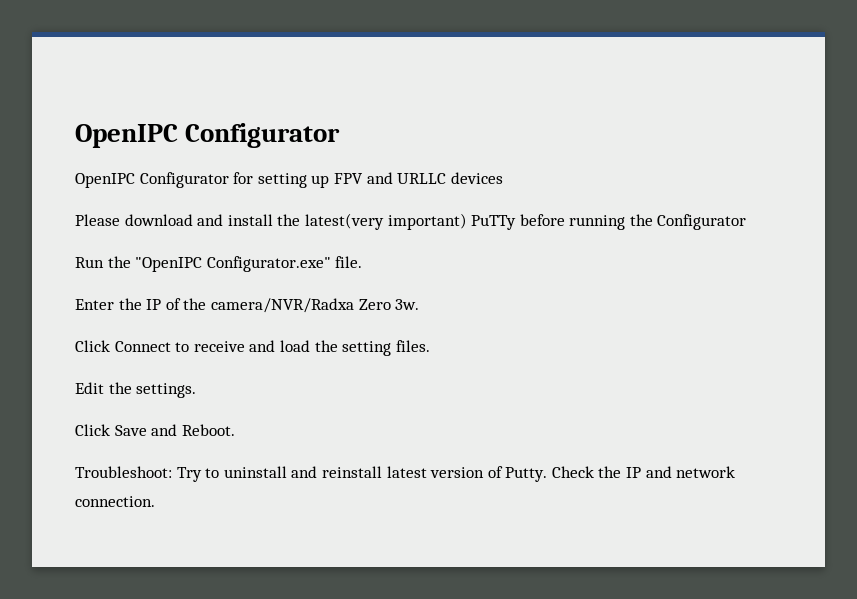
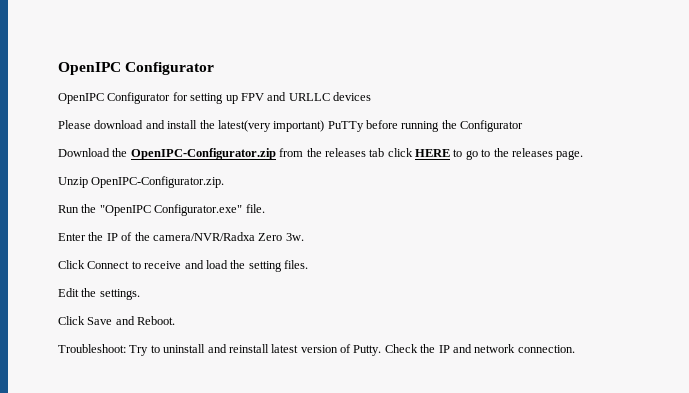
(747, 222) none -> [58,148,584,160] [58,176,225,188] // Download the OpenIPC-Configurator.zip from the releases tab click HERE to go to the releases page. // Unzip OpenIPC-Configurator.zip.

